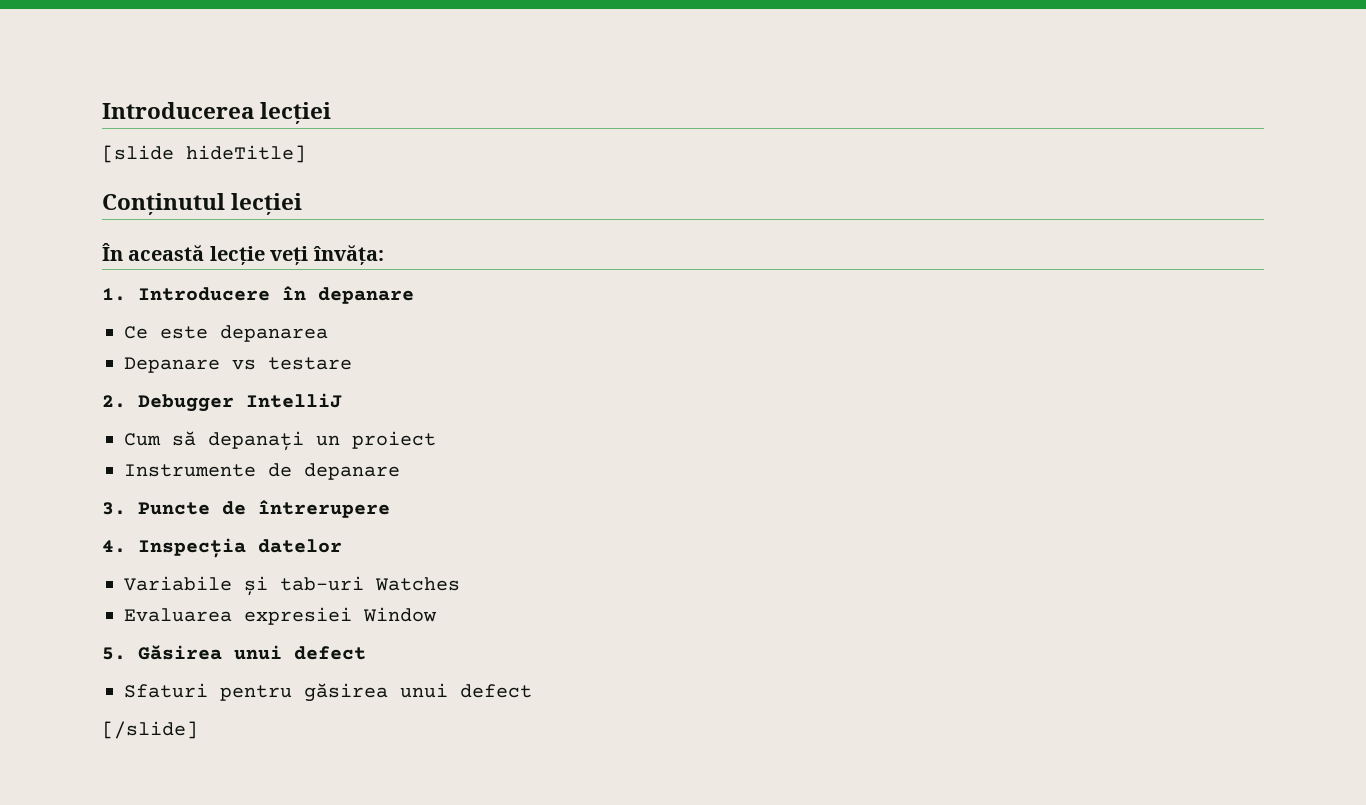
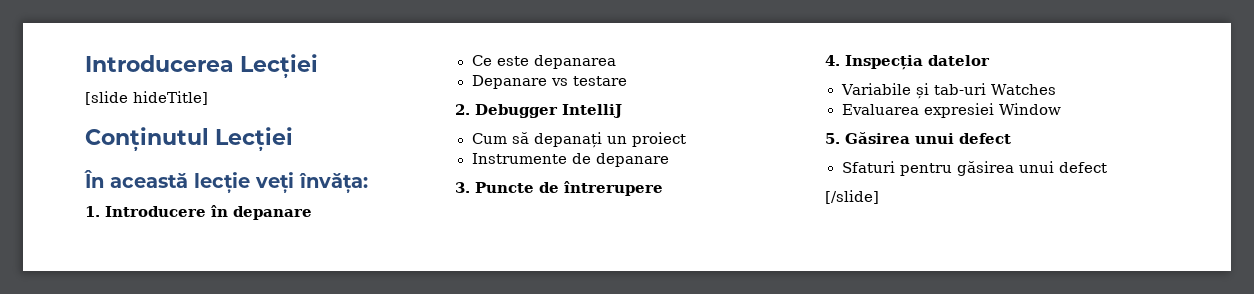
[260,102,332,124] lecției -> [240,54,318,78] Lecției
[231,193,303,215] lecției -> [215,127,293,151] Lecției

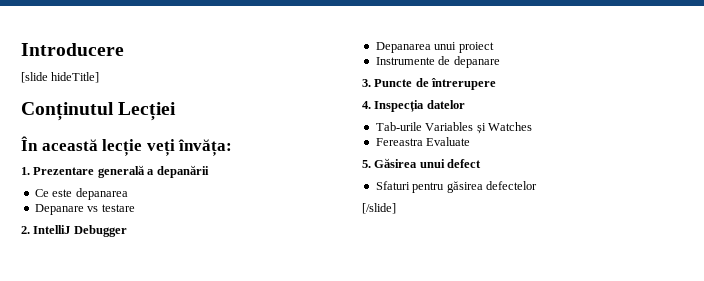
[85,54,318,78] Introducerea Lecției -> [21,43,124,56] Introducere
[105,205,312,220] Introducere în depanare -> [33,165,209,178] Prezentare generală a depanării
(470, 109) none -> [33,225,71,234] IntelliJ
[562,104,622,118] [471,132,627,148] IntelliJ // Cum să depanați un -> [375,42,457,53] // Depanarea unui
[840,83,1057,99] [841,103,1061,118] Variabile și tab-uri Watches // Evaluarea expresiei Window -> [375,122,532,134] [375,137,471,146] Tab-urile Variables și Watches // Fereastra Evaluate
[1018,161,1107,173] unui defect -> [485,181,537,190] defectelor

